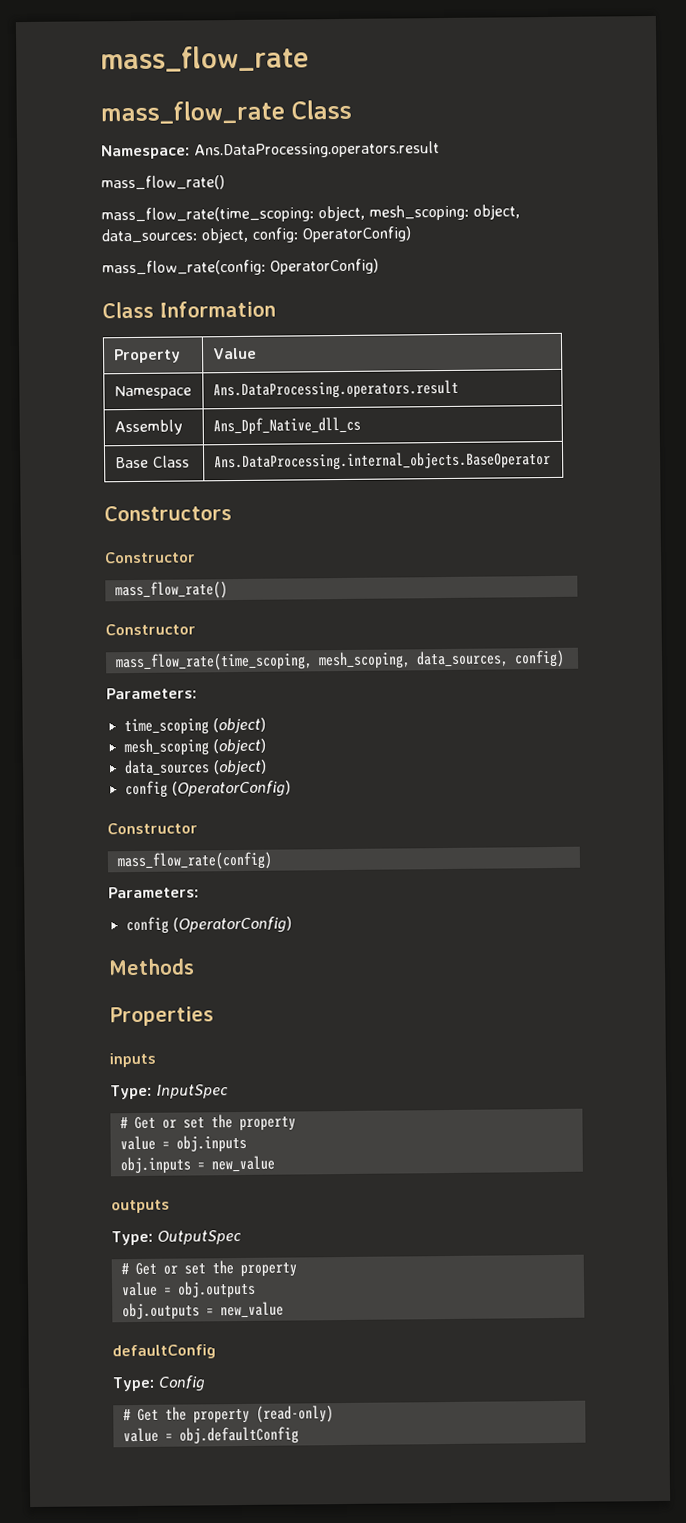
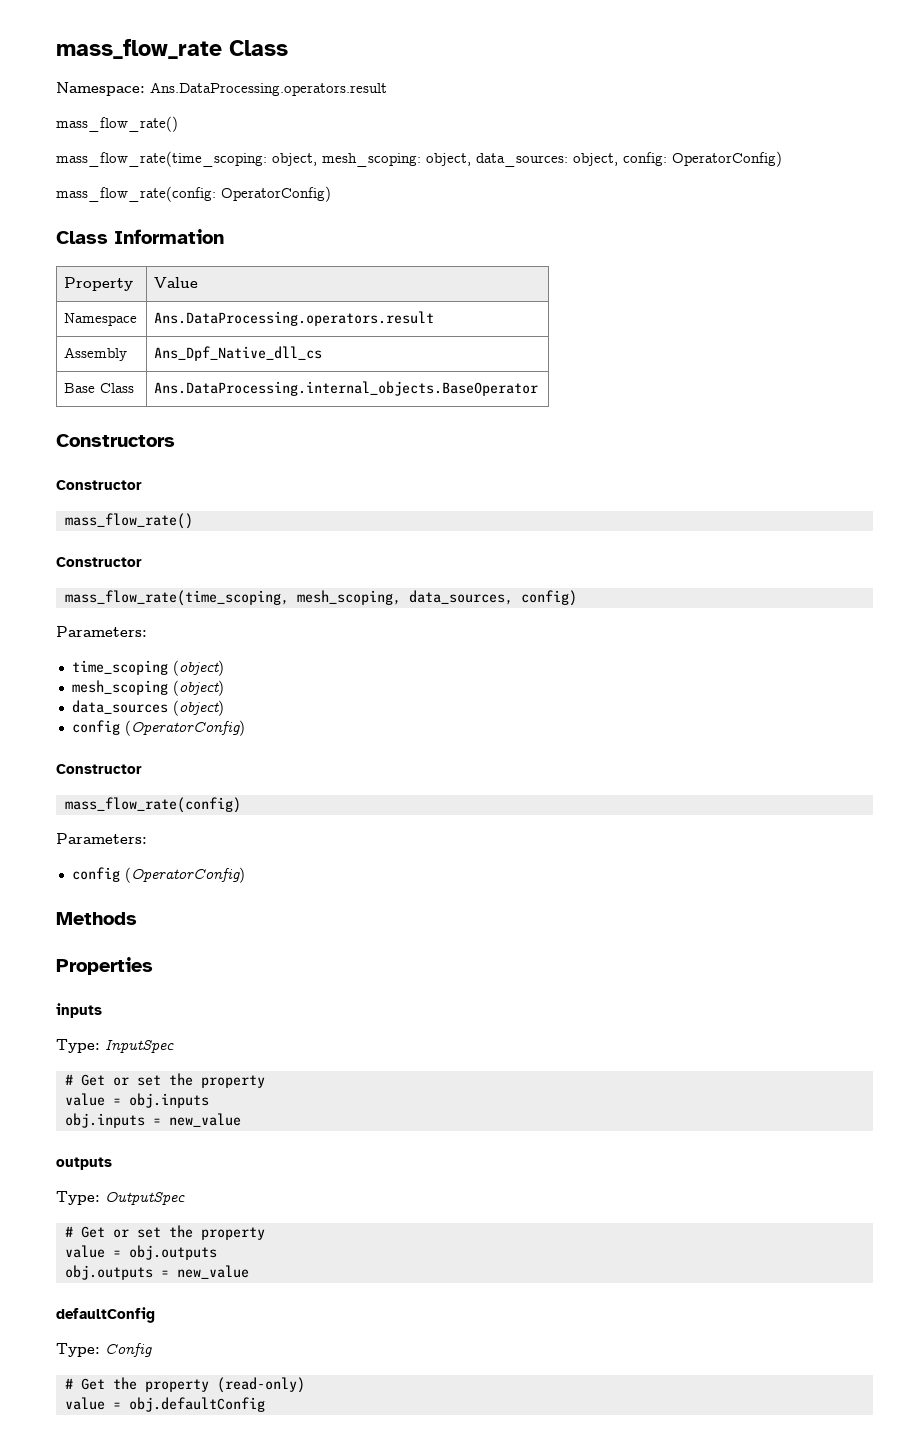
[100,45,309,73] [100,100,285,125] mass_flow_rate // mass_flow_rate -> [56,39,222,59] mass_flow_rate

